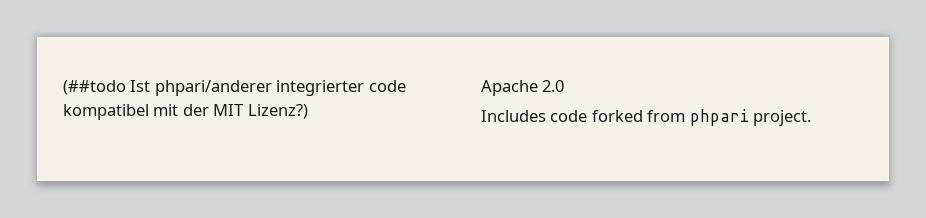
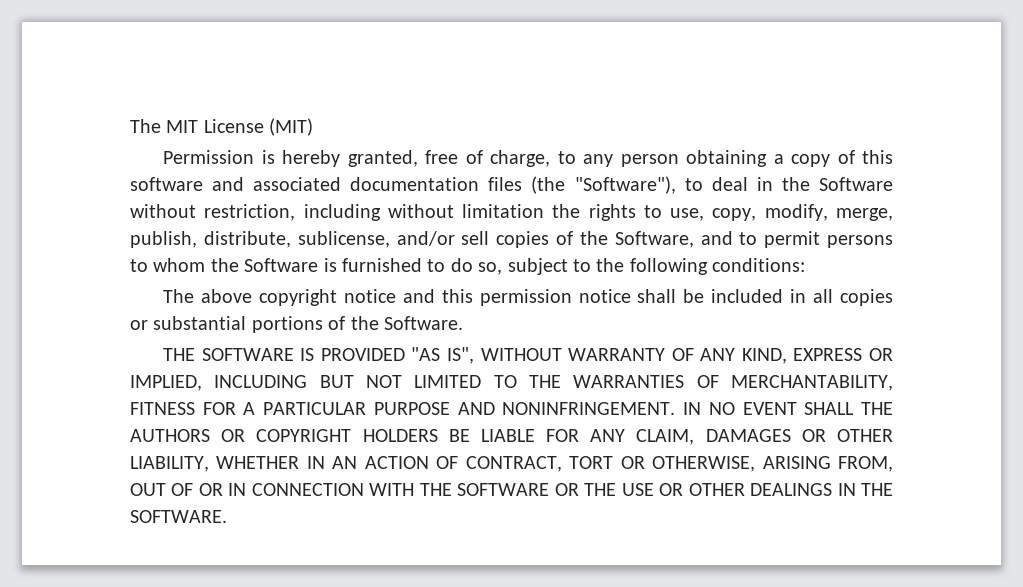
[63,80,406,96] [63,104,308,120] [481,80,565,96] [481,109,812,126] (##todo Ist phpari/anderer integrierter code kompatibel mit der MIT Lizenz?) // Apache 2.0 // Includes code forked from phpari project. -> [130,118,314,136] [163,150,893,167] [130,176,894,194] [130,204,893,221] [130,231,893,248] [130,258,806,275] [163,289,893,306] [130,316,463,333] [163,347,894,364] [130,375,893,391] [130,402,894,415] [130,429,893,445] [130,456,894,472] [130,483,893,496] [130,510,227,523] The MIT License (MIT) // Permission is hereby granted, free of charge, to any person obtaining a copy of this software and associated documentation files (the "Software"), to deal in the Software without restriction, including without limitation the rights to use, copy, modify, merge, publish, distribute, sublicense, and/or sell copies of the Software, and to permit persons to whom the Software is furnished to do so, subject to the following conditions: // The above copyright notice and this permission notice shall be included in all copies or substantial portions of the Software. // THE SOFTWARE IS PROVIDED "AS IS", WITHOUT WARRANTY OF ANY KIND, EXPRESS OR IMPLIED, INCLUDING BUT NOT LIMITED TO THE WARRANTIES OF MERCHANTABILITY, FITNESS FOR A PARTICULAR PURPOSE AND NONINFRINGEMENT. IN NO EVENT SHALL THE AUTHORS OR COPYRIGHT HOLDERS BE LIABLE FOR ANY CLAIM, DAMAGES OR OTHER LIABILITY, WHETHER IN AN ACTION OF CONTRACT, TORT OR OTHERWISE, ARISING FROM, OUT OF OR IN CONNECTION WITH THE SOFTWARE OR THE USE OR OTHER DEALINGS IN THE SOFTWARE.

